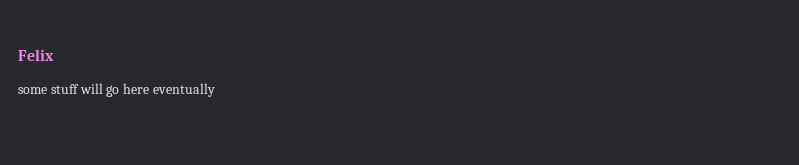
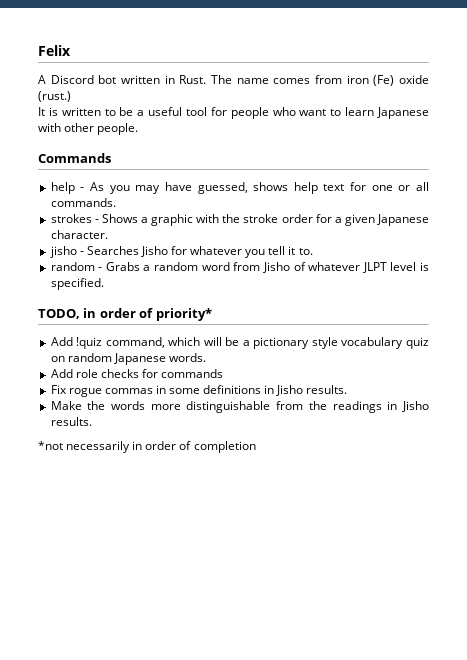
[18,83,215,97] some stuff will go here eventually -> [38,75,429,86] [38,91,71,102] [38,107,429,119] [38,123,139,135] [38,153,111,163] [50,182,429,194] [50,198,116,207] [50,214,430,226] [50,230,108,239] [49,246,313,258] [50,262,430,273] [50,278,104,290] [38,308,212,321] [50,337,430,349] [50,353,206,365] [50,369,224,378] [50,385,348,397] [50,401,430,413] [50,417,92,426] [38,441,256,453] A Discord bot written in Rust. The name comes from iron (Fe) oxide (rust.) // It is written to be a useful tool for people who want to learn Japanese with other people. // Commands // help - As you may have guessed, shows help text for one or all commands. // strokes - Shows a graphic with the stroke order for a given Japanese character. // jisho - Searches Jisho for whatever you tell it to. // random - Grabs a random word from Jisho of whatever JLPT level is specified. // TODO, in order of priority* // Add !quiz command, which will be a pictionary style vocabulary quiz on random Japanese words. // Add role checks for commands // Fix rogue commas in some definitions in Jisho results. // Make the words more distinguishable from the readings in Jisho results. // *not necessarily in order of completion

